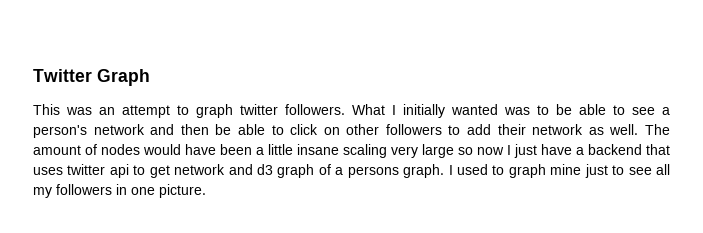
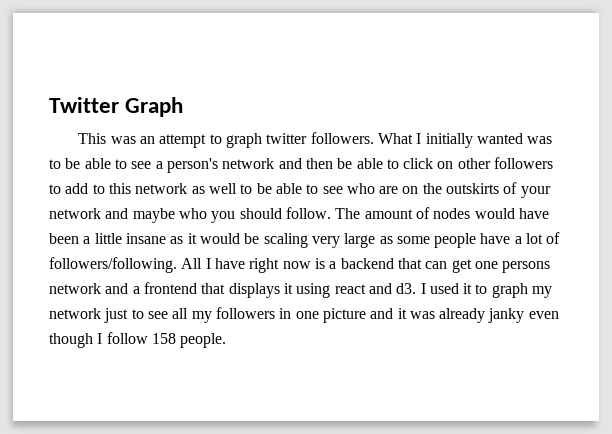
[497,124,639,135] their network as well. -> [92,182,551,198] [49,207,331,223] to this network as well to be able to see who are on the outskirts of your network and maybe who you should follow.
[343,144,670,158] [33,164,445,178] scaling very large so now I just have a backend that uses twitter api to get network and d3 graph of a persons graph. -> [170,232,561,248] [49,257,551,273] [49,282,417,298] as it would be scaling very large as some people have a lot of followers/following. All I have right now is a backend that can get one persons network and a frontend that displays it using react and d3.
[492,164,582,178] to graph mine -> [463,283,553,298] [49,308,101,319] it to graph my network
[159,184,206,198] picture. -> [322,308,559,323] [49,332,227,348] picture and it was already janky even though I follow 158 people.

